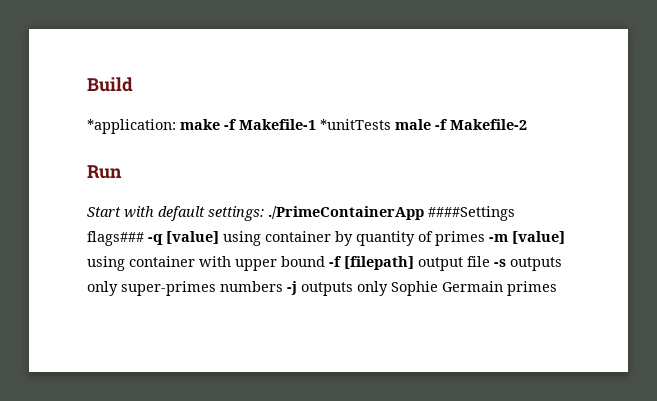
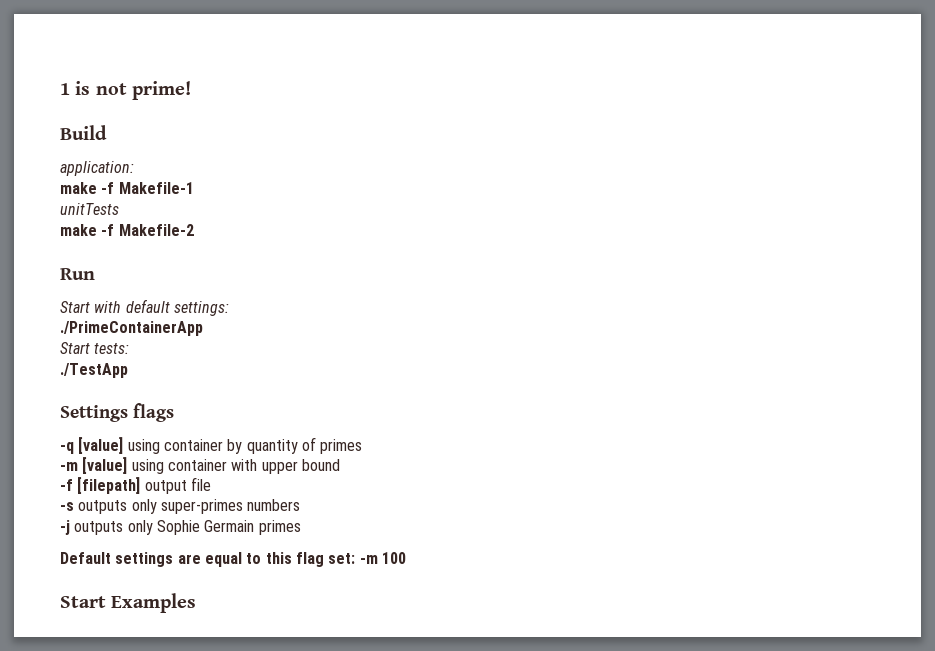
(87, 84) none -> [60,81,192,100] 1 is not prime! //
[87,119,176,134] *application: -> [60,161,134,176] application: //
[320,119,431,130] *unitTests male -> [60,203,119,215] [60,224,97,236] // unitTests // make
(264, 213) none -> (229, 308) //
[428,206,515,221] [87,231,144,246] ####Settings flags### -> [60,342,130,354] [60,363,128,378] [60,403,175,422] // Start tests: // ./TestApp // Settings flags //
(485, 238) none -> (363, 446) //
(325, 261) none -> (340, 465) //
(490, 261) none -> (211, 484) //
(283, 286) none -> (301, 505) //
(557, 288) none -> [60,552,406,567] [60,593,197,613] // Default settings are equal to this flag set: -m 100 // Start Examples

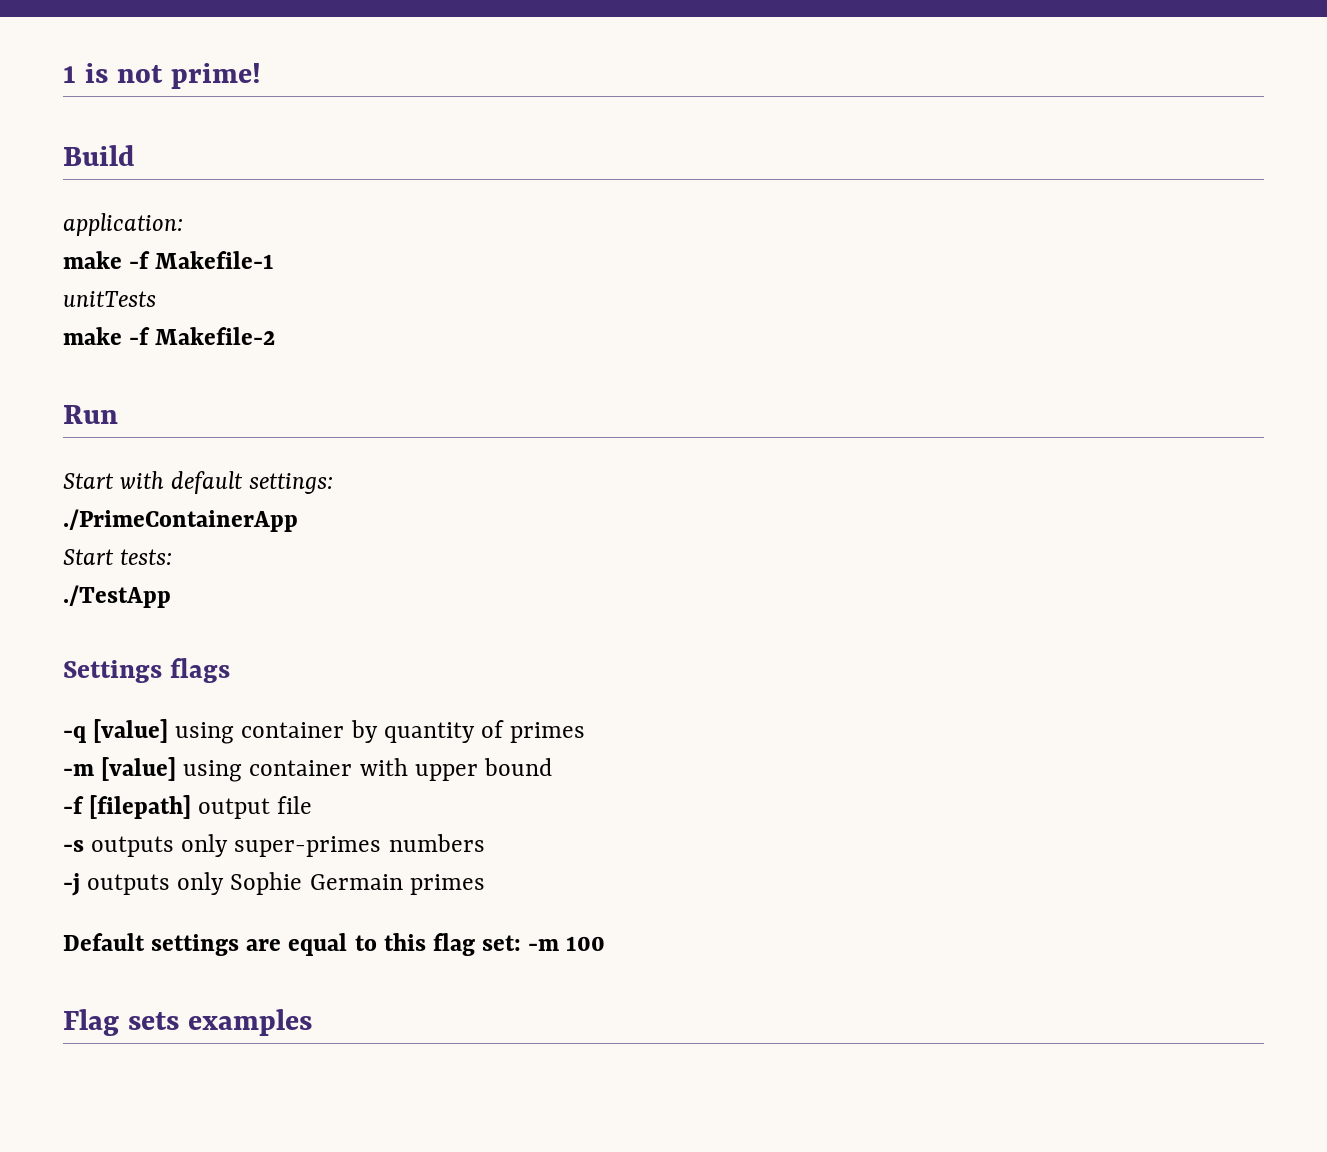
[60,593,197,613] Start Examples -> [63,1009,312,1036] Flag sets examples

